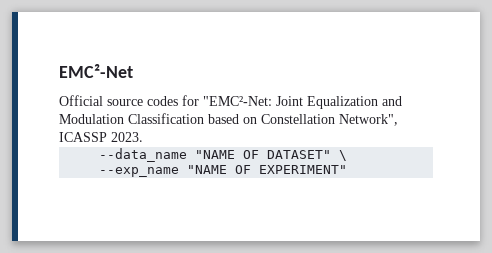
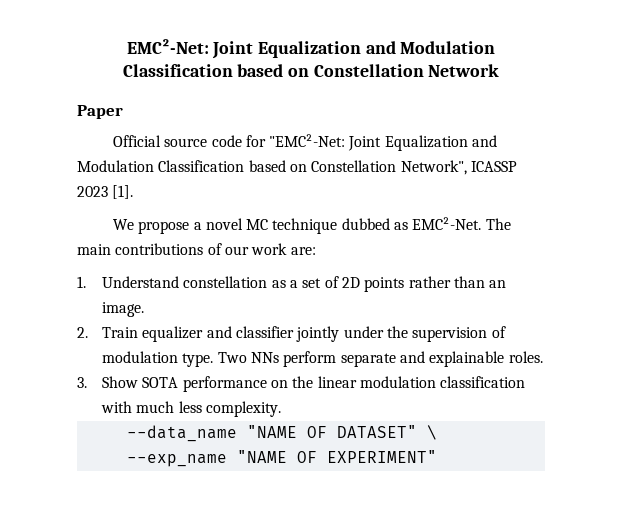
[59,64,133,78] EMC²-Net -> [126,39,496,59] [122,64,500,77] [77,105,123,119] EMC²-Net: Joint Equalization and Modulation Classification based on Constellation Network // Paper
[147,96,178,106] codes -> [211,135,242,147] code
[111,132,143,142] 2023. -> [77,185,134,199] [112,217,511,234] [77,243,316,255] [77,276,507,292] [102,302,145,317] [77,326,506,342] [102,351,543,367] [77,376,526,392] [101,401,282,417] 2023 [1]. // We propose a novel MC technique dubbed as EMC²-Net. The main contributions of our work are: // 1. Understand constellation as a set of 2D points rather than an image. // 2. Train equalizer and classifier jointly under the supervision of modulation type. Two NNs perform separate and explainable roles. // 3. Show SOTA performance on the linear modulation classification with much less complexity.

